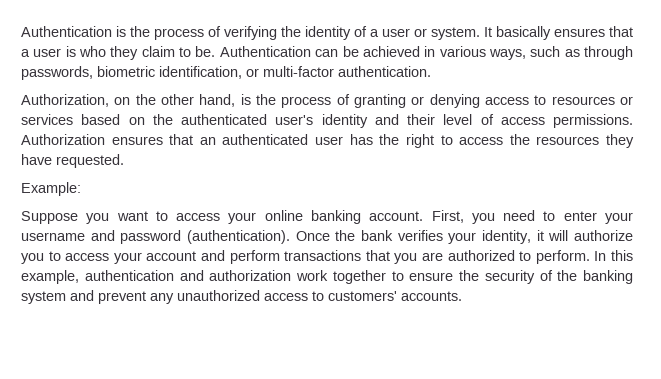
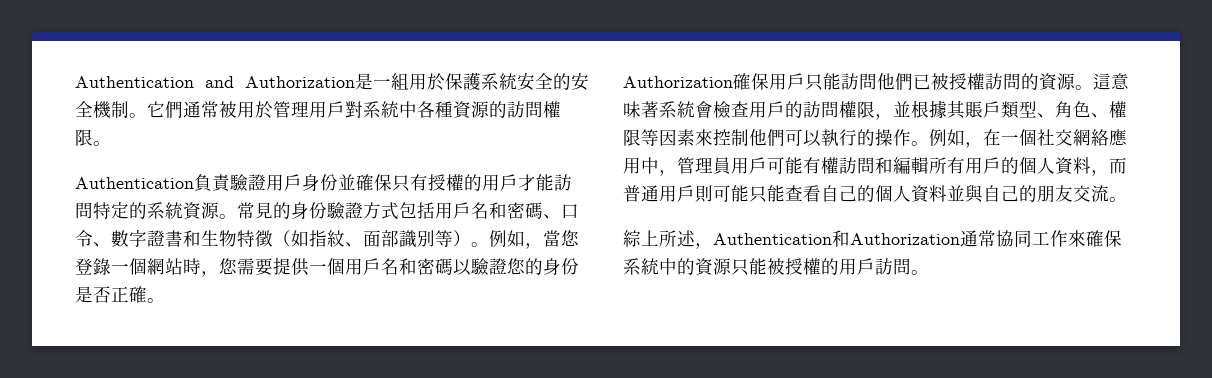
[21,26,633,40] [21,46,634,60] [21,66,431,80] [21,94,633,108] [21,114,633,128] [21,134,635,148] [21,154,124,168] [21,182,81,196] [21,210,634,224] [21,230,633,244] [21,250,634,264] [21,270,633,284] [21,290,462,304] Authentication is the process of verifying the identity of a user or system. It basically ensures that a user is who they claim to be. Authentication can be achieved in various ways, such as through passwords, biometric identification, or multi-factor authentication. // Authorization, on the other hand, is the process of granting or denying access to resources or services based on the authenticated user's identity and their level of access permissions. Authorization ensures that an authenticated user has the right to access the resources they have requested. // Example: // Suppose you want to access your online banking account. First, you need to enter your username and password (authentication). Once the bank verifies your identity, it will authorize you to access your account and perform transactions that you are authorized to perform. In this example, authentication and authorization work together to ensure the security of the banking system and prevent any unauthorized access to customers' accounts. -> [75,72,589,91] [75,101,561,119] [75,129,111,146] [75,174,572,192] [75,201,579,220] [75,229,579,249] [75,257,579,277] [75,286,165,303] [623,73,1129,91] [623,100,1127,120] [623,129,1127,148] [623,157,1127,176] [623,184,1127,203] [623,230,1122,249] [623,258,929,276] Authentication and Authorization是一組用於保護系統安全的安全機制。它們通常被用於管理用戶對系統中各種資源的訪問權限。 // Authentication負責驗證用戶身份並確保只有授權的用戶才能訪問特定的系統資源。常見的身份驗證方式包括用戶名和密碼、口令、數字證書和生物特徵（如指紋、面部識別等）。例如，當您登錄一個網站時，您需要提供一個用戶名和密碼以驗證您的身份是否正確。 // Authorization確保用戶只能訪問他們已被授權訪問的資源。這意味著系統會檢查用戶的訪問權限，並根據其賬戶類型、角色、權限等因素來控制他們可以執行的操作。例如，在一個社交網絡應用中，管理員用戶可能有權訪問和編輯所有用戶的個人資料，而普通用戶則可能只能查看自己的個人資料並與自己的朋友交流。 // 綜上所述，Authentication和Authorization通常協同工作來確保系統中的資源只能被授權的用戶訪問。

